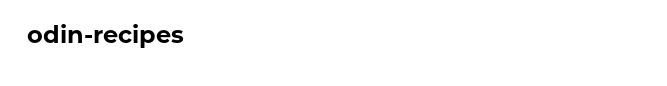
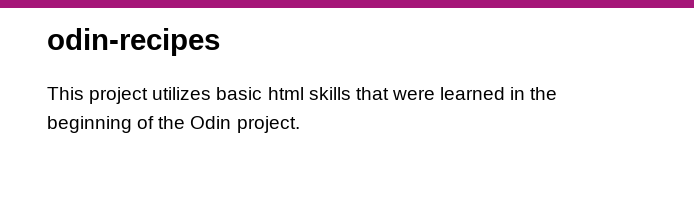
(184, 36) none -> [47,87,558,104] [47,116,300,133] // This project utilizes basic html skills that were learned in the beginning of the Odin project.

